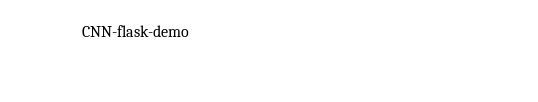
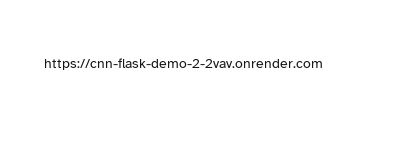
[82,25,189,37] CNN-flask-demo -> [44,58,323,70] https://cnn-flask-demo-2-2vav.onrender.com

